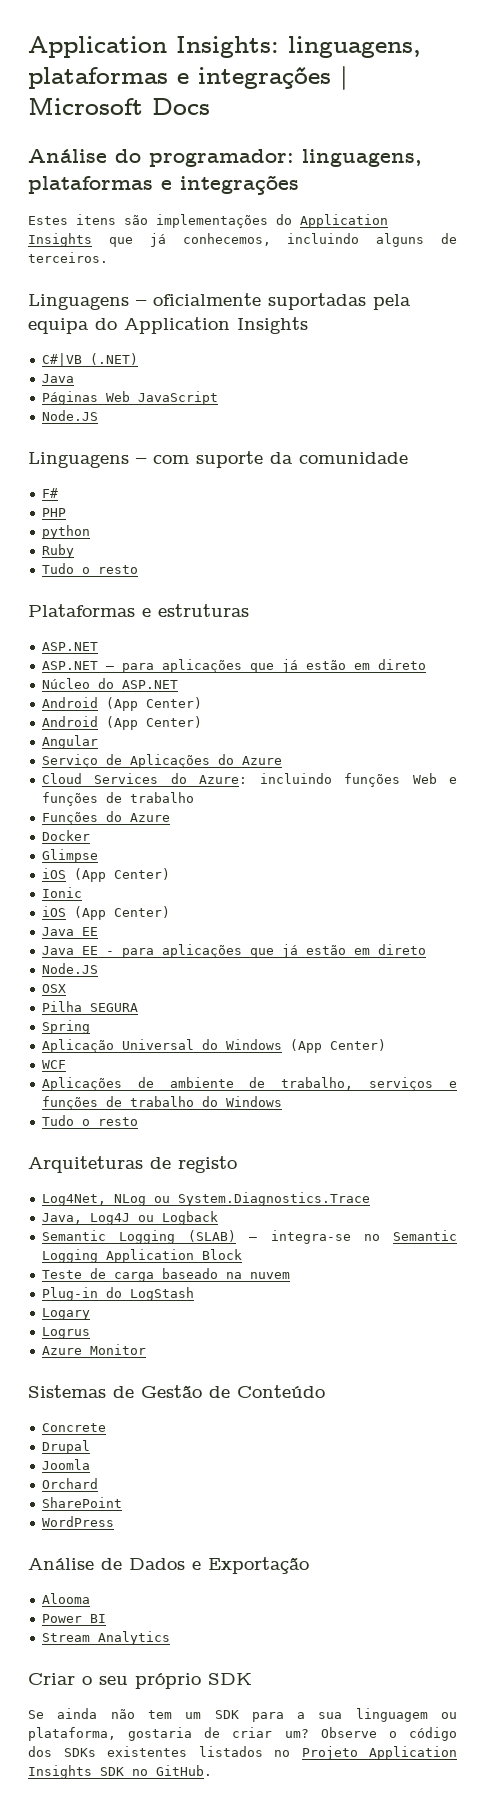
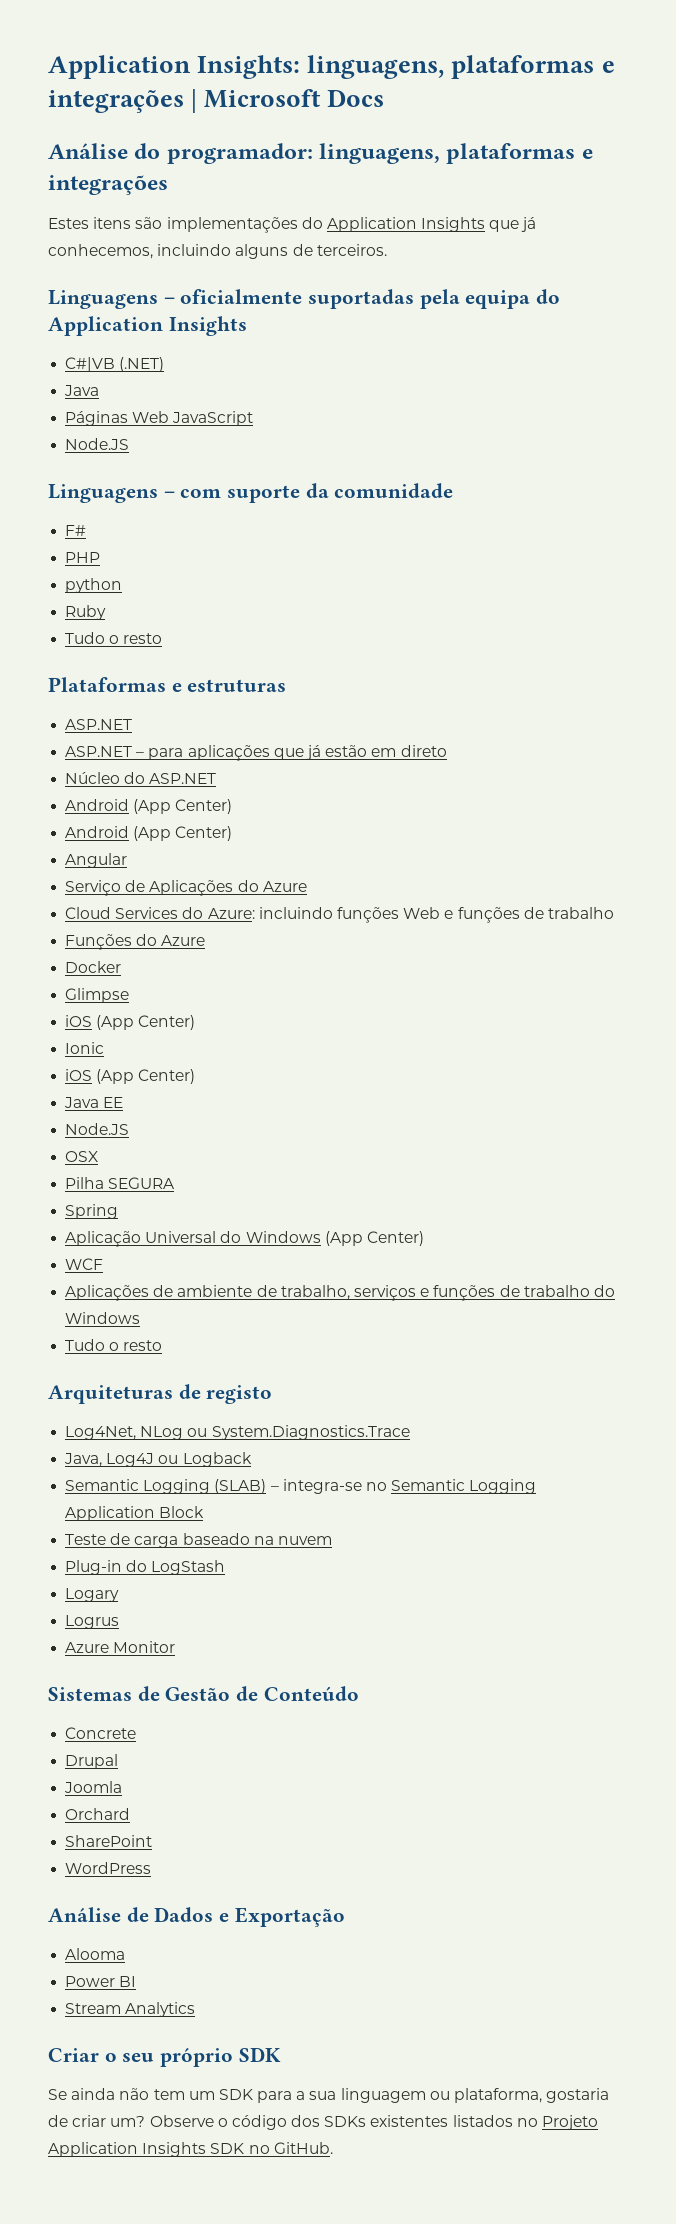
[41,944,426,958] // Java EE - para aplicações que já estão em direto -> (124, 1102) none

